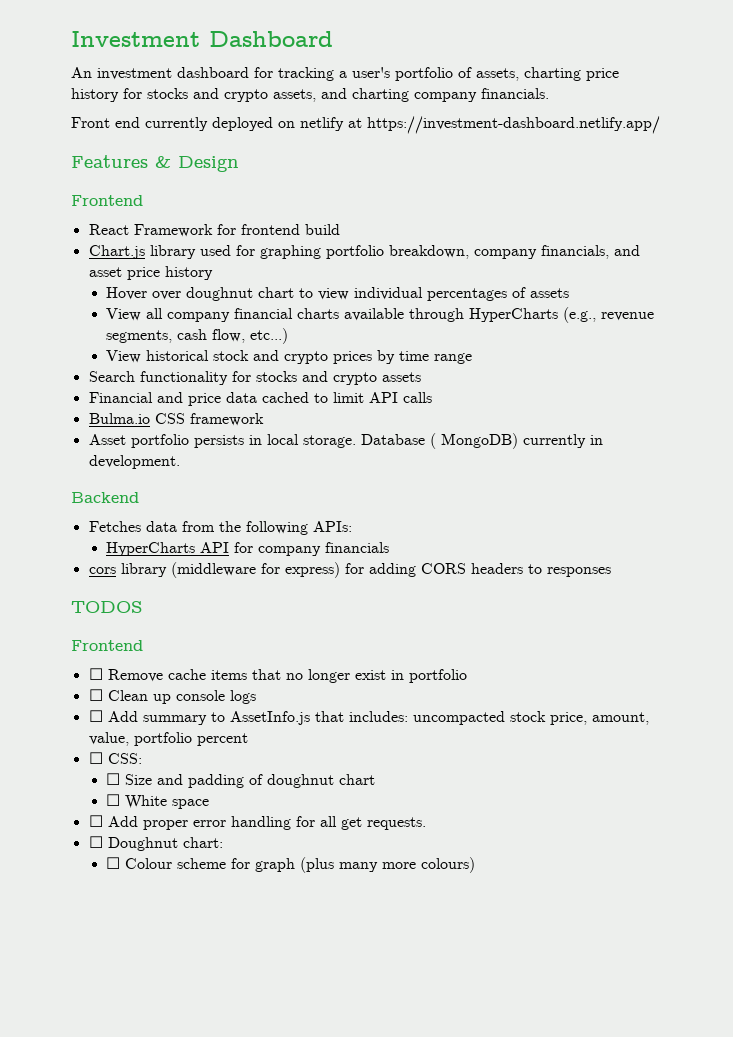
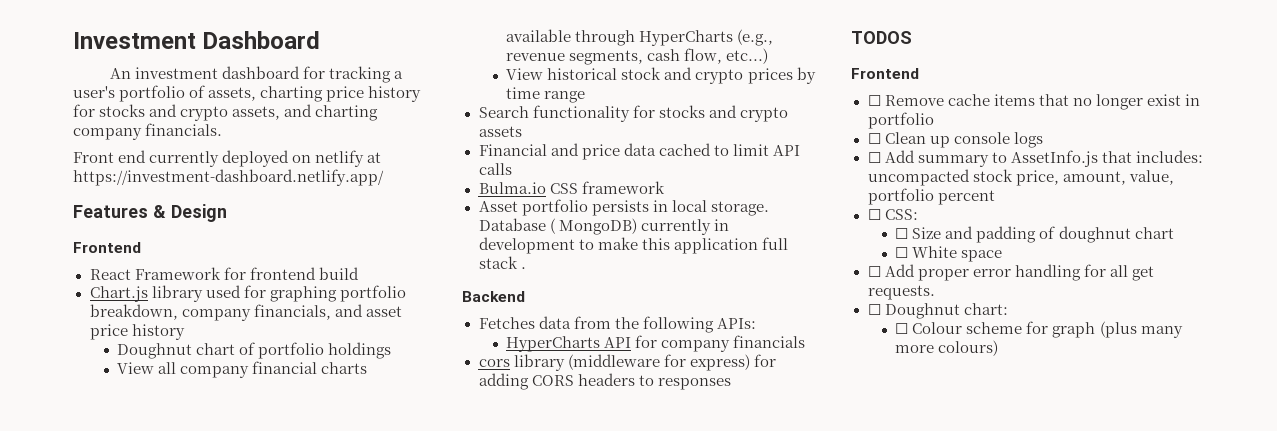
[106,287,570,301] Hover over doughnut chart to view individual percentages of assets -> [117,342,392,359] Doughnut chart of portfolio holdings
[88,455,180,469] development. -> [478,237,788,254] [478,256,526,269] development to make this application full stack .

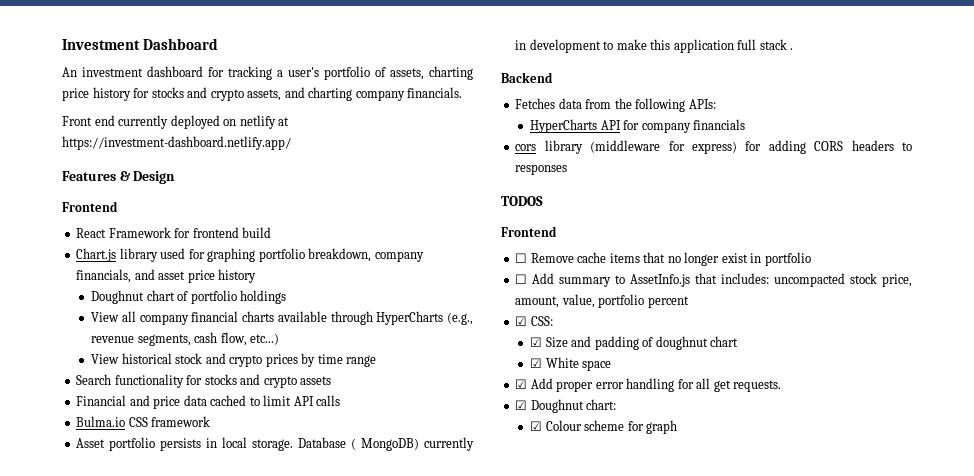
[867,132,1043,148] // ☐ Clean up console logs -> (811, 259) none
[867,209,881,220] ☐ -> [515,316,528,326] ☑
[895,228,909,239] ☐ -> [530,337,543,347] ☑
[895,247,909,258] ☐ -> [530,358,543,368] ☑
[867,266,881,277] ☐ -> [515,379,528,389] ☑
[867,304,881,315] ☐ -> [515,400,528,410] ☑
[895,323,909,334] ☐ -> [530,421,543,431] ☑
[1099,321,1183,338] [895,340,999,356] (plus many more colours) -> (678, 427) none

